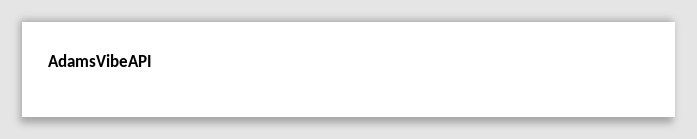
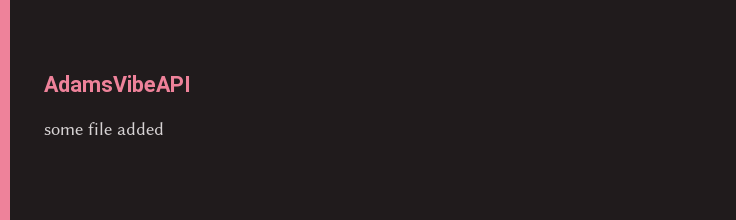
(152, 60) none -> [44,122,164,135] // some file added

